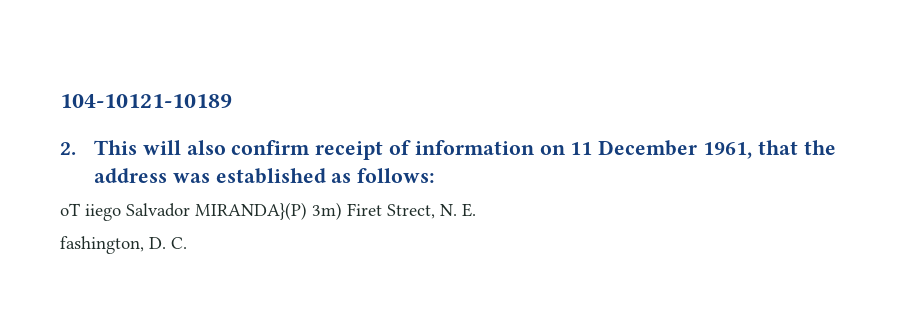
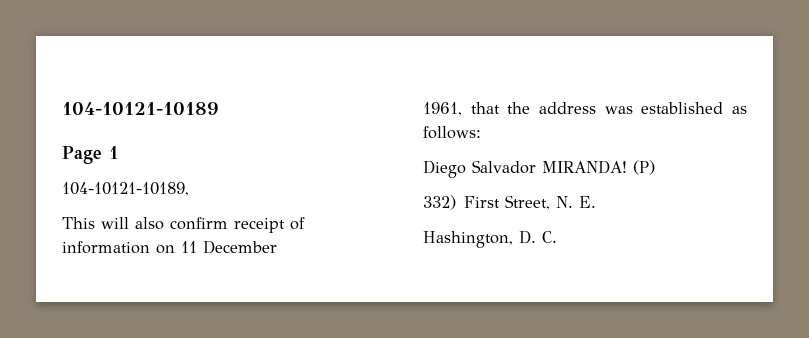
[60,142,76,155] 2. -> [62,146,119,164] [62,182,189,196] Page 1 // 104-10121-10189, //
(698, 148) none -> (277, 247) //
[60,202,435,221] oT iiego Salvador MIRANDA}(P) 3m) Firet Strect, -> [423,160,655,178] [423,195,551,210] Diego Salvador MIRANDA! (P) // 332) First Street,
[60,236,144,254] fashington, -> [423,231,513,248] Hashington,

